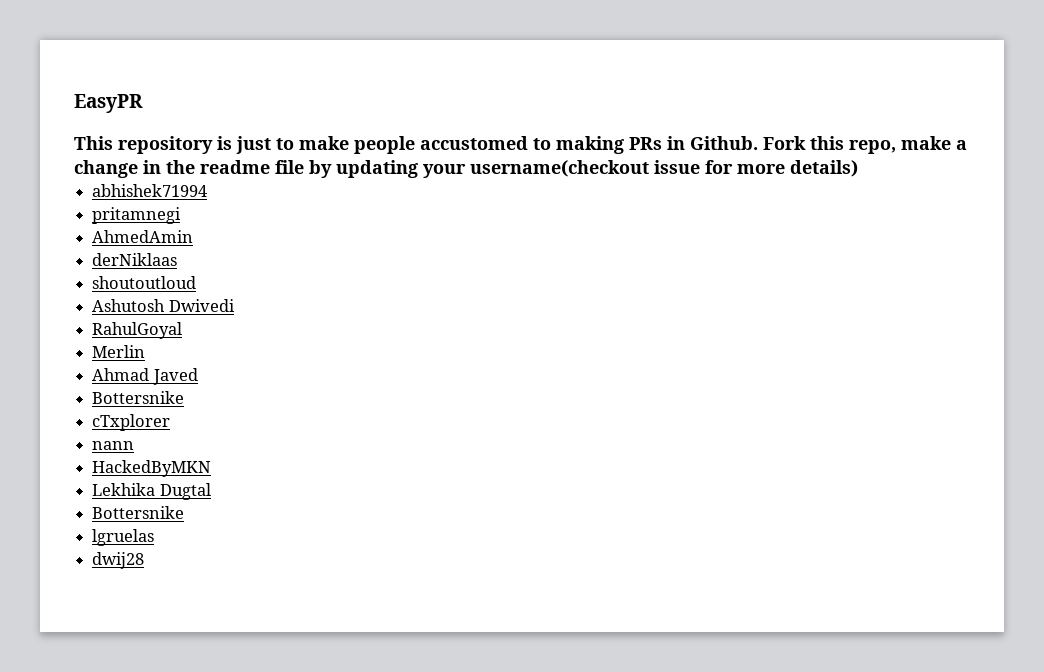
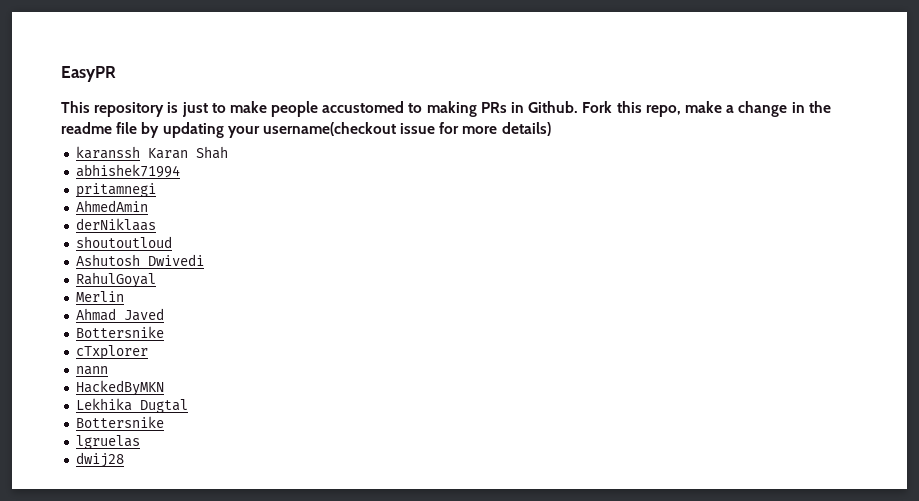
(858, 168) none -> [75,146,228,159] // karanssh Karan Shah

